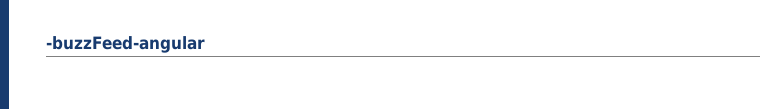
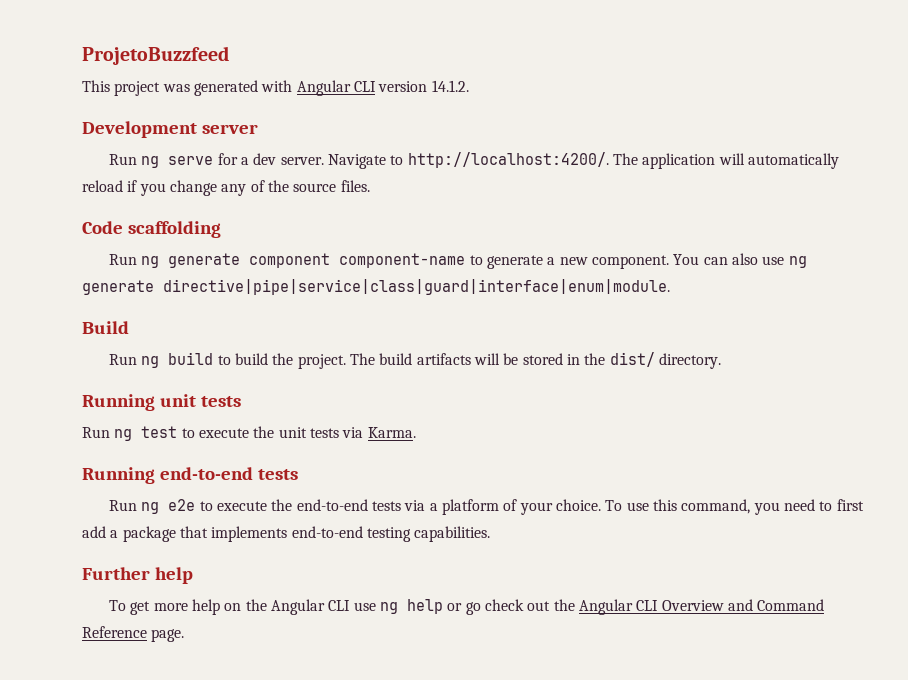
[46,36,205,53] -buzzFeed-angular -> [82,46,229,65] [82,80,469,96] [82,121,258,138] [109,152,839,169] [82,180,370,196] [82,221,221,238] [109,253,807,269] [82,279,670,295] [82,321,129,334] [109,352,721,369] [82,394,241,411] [82,426,416,441] [82,467,298,484] [109,499,864,515] [82,526,491,542] [82,567,193,584] [109,599,825,615] [82,626,185,642] ProjetoBuzzfeed // This project was generated with Angular CLI version 14.1.2. // Development server // Run ng serve for a dev server. Navigate to http://localhost:4200/. The application will automatically reload if you change any of the source files. // Code scaffolding // Run ng generate component component-name to generate a new component. You can also use ng generate directive|pipe|service|class|guard|interface|enum|module. // Build // Run ng build to build the project. The build artifacts will be stored in the dist/ directory. // Running unit tests // Run ng test to execute the unit tests via Karma. // Running end-to-end tests // Run ng e2e to execute the end-to-end tests via a platform of your choice. To use this command, you need to first add a package that implements end-to-end testing capabilities. // Further help // To get more help on the Angular CLI use ng help or go check out the Angular CLI Overview and Command Reference page.

